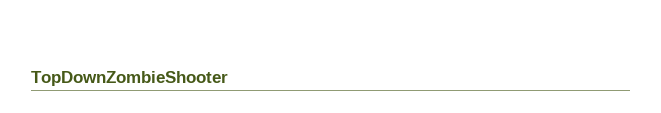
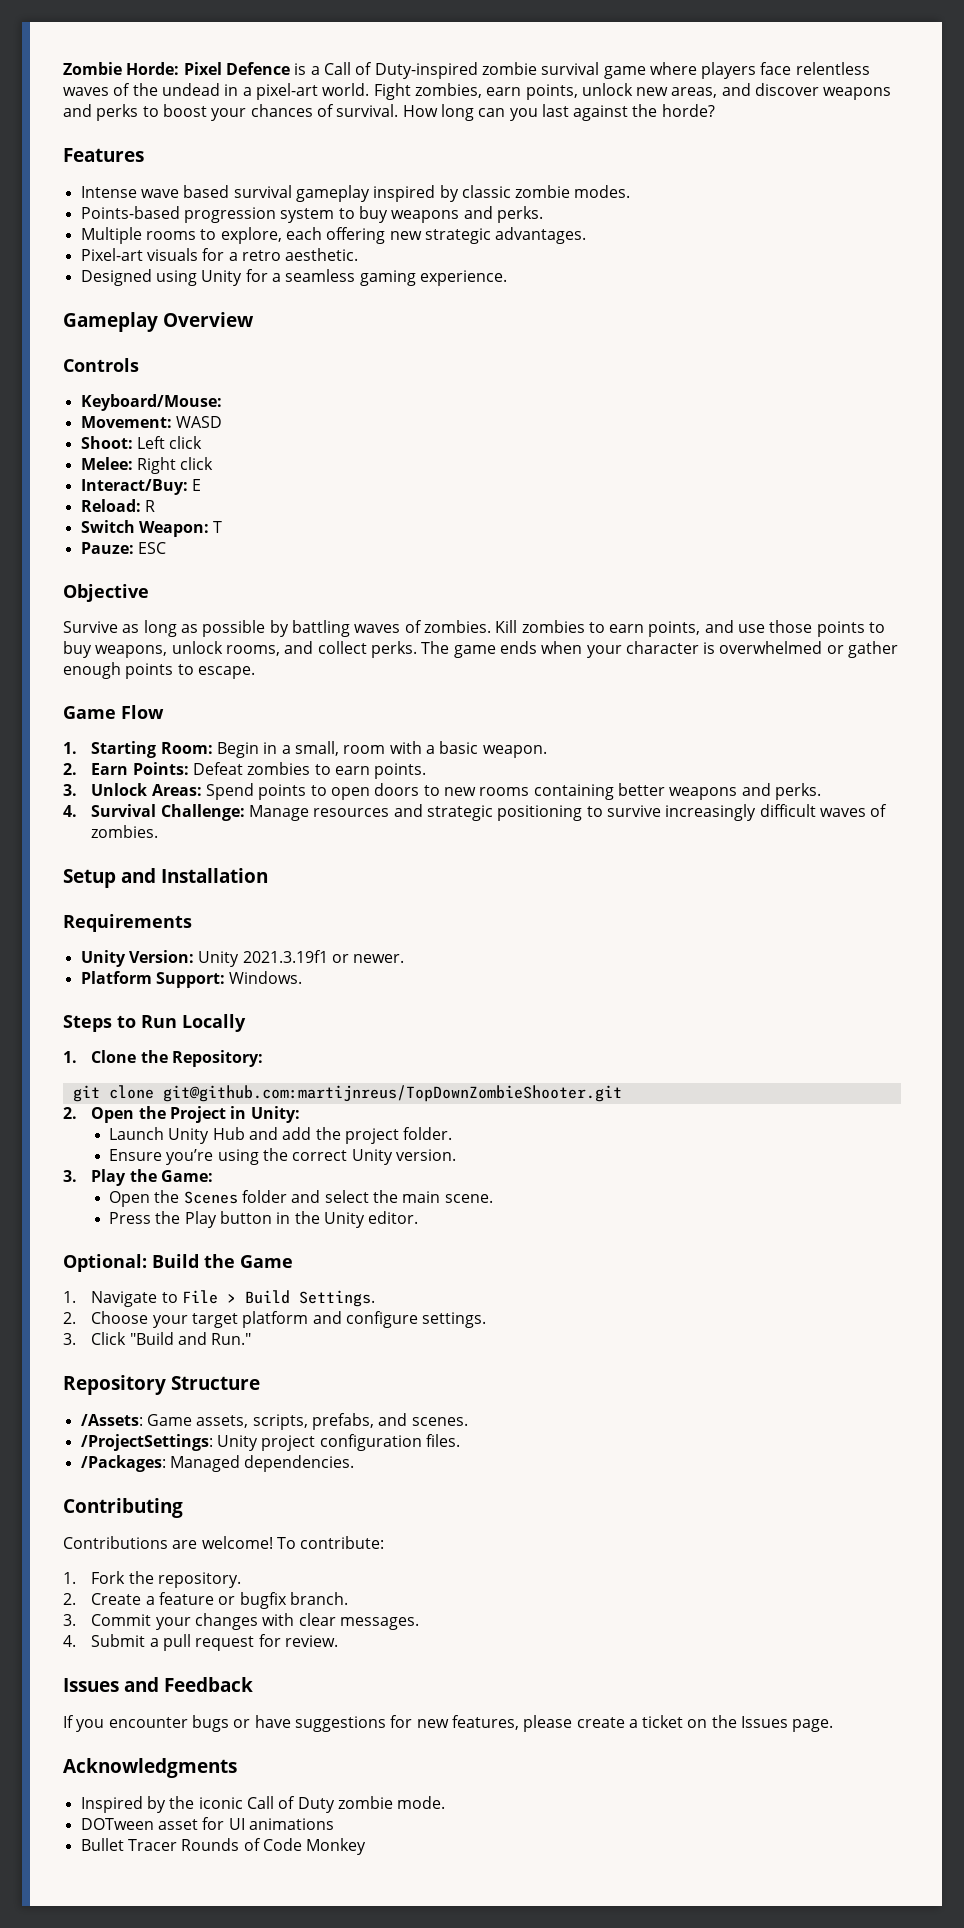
[31,71,228,86] TopDownZombieShooter -> [63,62,870,79] [63,83,892,100] [63,104,715,121] [63,148,144,162] [80,185,631,202] [80,206,543,223] [80,227,587,244] [80,248,359,261] [80,269,507,286] [63,312,254,332] [63,358,139,372] [80,394,222,411] [80,416,222,428] [80,436,203,449] [80,457,214,474] [80,479,201,495] [80,499,155,512] [80,520,223,537] [80,542,166,554] [63,584,149,602] [63,620,886,637] [63,641,899,658] [63,662,255,679] [63,705,164,719] [63,741,547,758] [63,762,427,779] [63,783,821,800] [63,804,888,821] [91,825,159,838] [63,868,268,888] [63,914,192,932] [80,950,405,967] [80,971,303,988] [63,1014,246,1032] [63,1050,263,1067] [72,1085,622,1102] [63,1106,300,1123] [108,1127,453,1144] [108,1148,456,1165] [63,1169,213,1186] [108,1190,493,1207] [108,1211,419,1228] [63,1254,293,1272] [63,1290,375,1307] [63,1311,487,1328] [63,1332,252,1345] [63,1375,260,1395] [80,1413,468,1430] [80,1434,460,1451] [80,1455,355,1472] [63,1498,183,1518] [63,1536,385,1549] [63,1571,241,1588] [63,1592,348,1609] [63,1613,419,1630] [63,1634,338,1651] [63,1677,253,1692] [63,1715,834,1732] [63,1758,237,1778] [80,1796,446,1813] [80,1817,334,1830] [80,1838,367,1855] Zombie Horde: Pixel Defence is a Call of Duty-inspired zombie survival game where players face relentless waves of the undead in a pixel-art world. Fight zombies, earn points, unlock new areas, and discover weapons and perks to boost your chances of survival. How long can you last against the horde? // Features // Intense wave based survival gameplay inspired by classic zombie modes. // Points-based progression system to buy weapons and perks. // Multiple rooms to explore, each offering new strategic advantages. // Pixel-art visuals for a retro aesthetic. // Designed using Unity for a seamless gaming experience. // Gameplay Overview // Controls // Keyboard/Mouse: // Movement: WASD // Shoot: Left click // Melee: Right click // Interact/Buy: E // Reload: R // Switch Weapon: T // Pauze: ESC // Objective // Survive as long as possible by battling waves of zombies. Kill zombies to earn points, and use those points to buy weapons, unlock rooms, and collect perks. The game ends when your character is overwhelmed or gather enough points to escape. // Game Flow // 1. Starting Room: Begin in a small, room with a basic weapon. // 2. Earn Points: Defeat zombies to earn points. // 3. Unlock Areas: Spend points to open doors to new rooms containing better weapons and perks. // 4. Survival Challenge: Manage resources and strategic positioning to survive increasingly difficult waves of zombies. // Setup and Installation // Requirements // Unity Version: Unity 2021.3.19f1 or newer. // Platform Support: Windows. // Steps to Run Locally // 1. Clone the Repository: // git clone git@github.com:martijnreus/TopDownZombieShooter.git // 2. Open the Project in Unity: // Launch Unity Hub and add the project folder. // Ensure you’re using the correct Unity version. // 3. Play the Game: // Open the Scenes folder and select the main scene. // Press the Play button in the Unity editor. // Optional: Build the Game // 1. Navigate to File > Build Settings. // 2. Choose your target platform and configure settings. // 3. Click "Build and Run." // Repository Structure // /Assets: Game assets, scripts, prefabs, and scenes. // /ProjectSettings: Unity project configuration files. // /Packages: Managed dependencies. // Contributing // Contributions are welcome! To contribute: // 1. Fork the repository. // 2. Create a feature or bugfix branch. // 3. Commit your changes with clear messages. // 4. Submit a pull request for review. // Issues and Feedback // If you encounter bugs or have suggestions for new features, please create a ticket on the Issues page. // Acknowledgments // Inspired by the iconic Call of Duty zombie mode. // DOTween asset for UI animations // Bullet Tracer Rounds of Code Monkey

